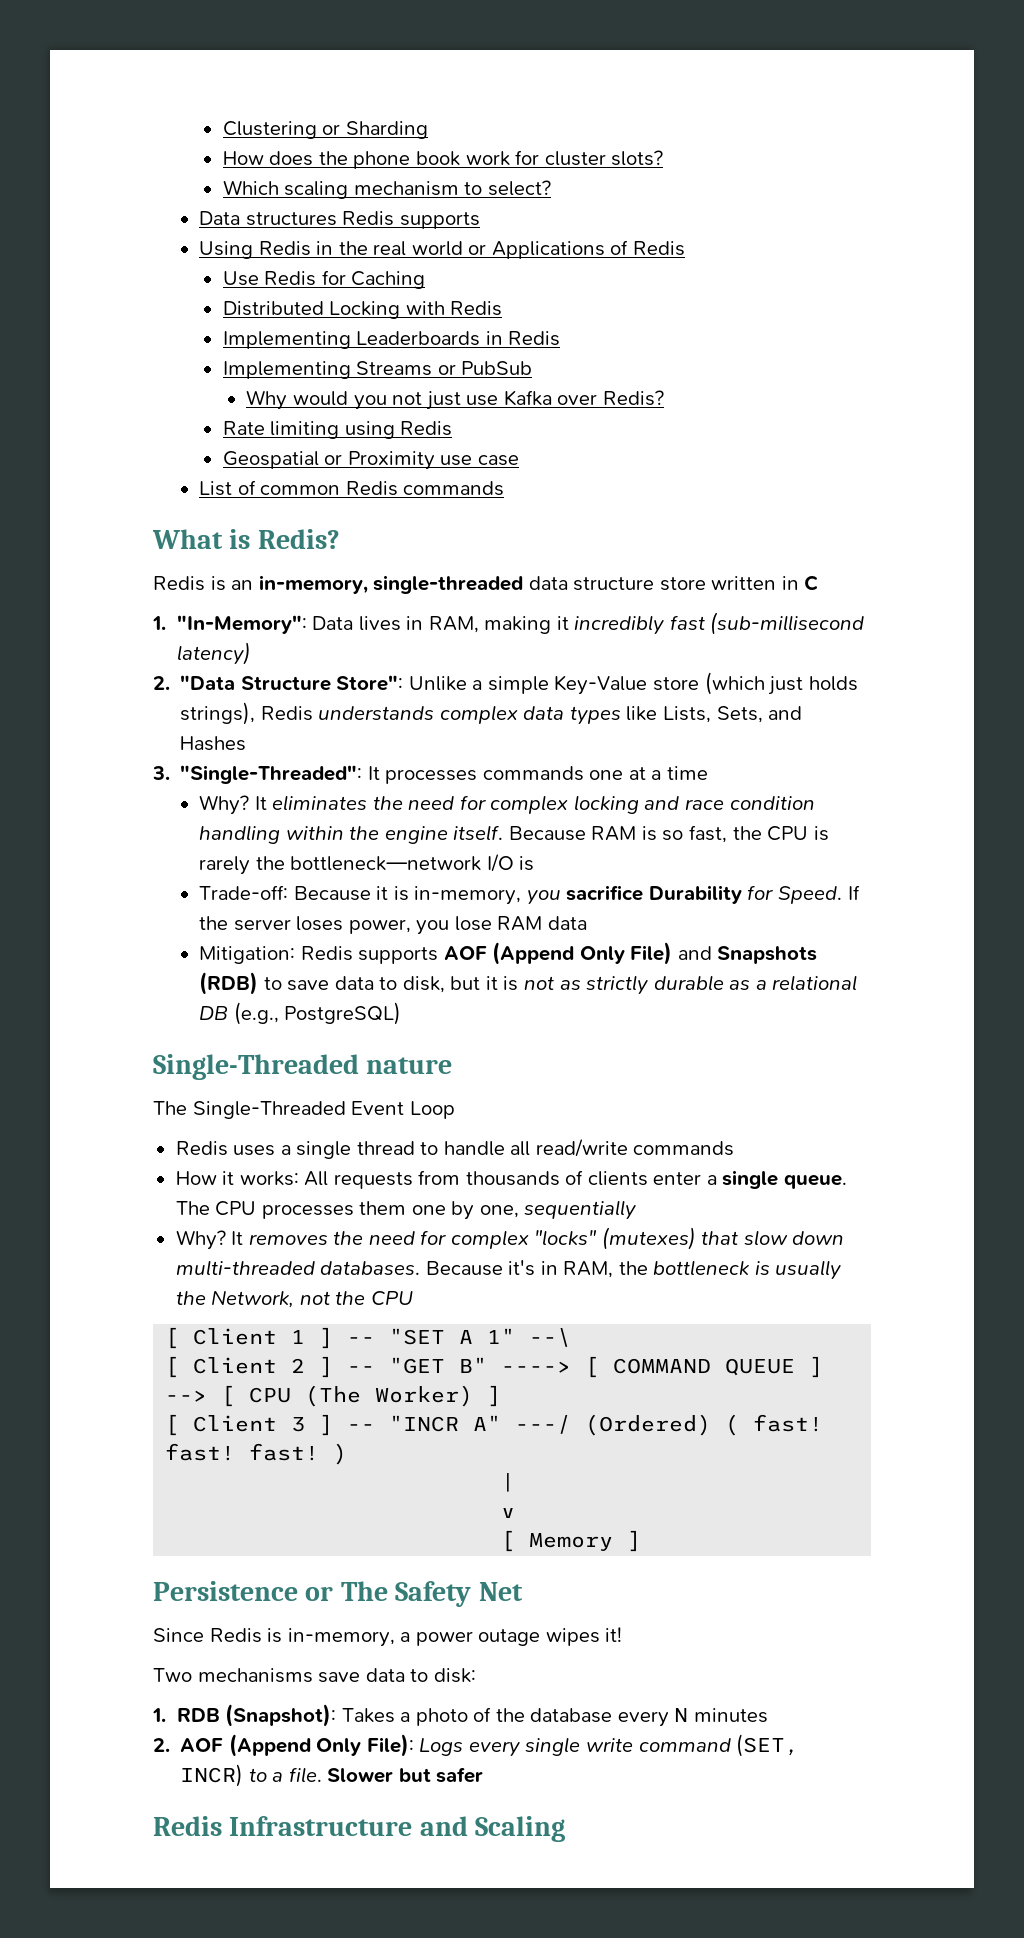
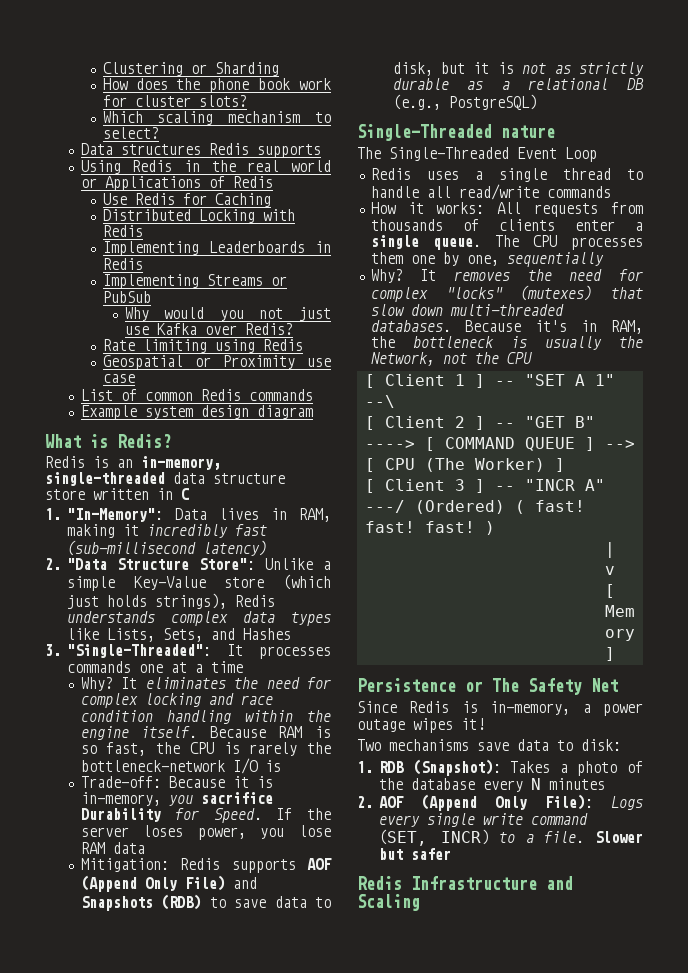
(505, 488) none -> [80,405,313,420] // Example system design diagram

